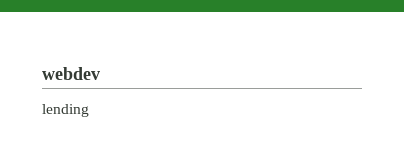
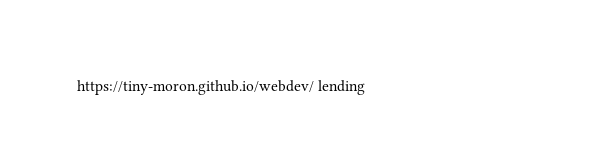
[42,67,100,80] webdev // -> [77,80,314,95] https://tiny-moron.github.io/webdev/

